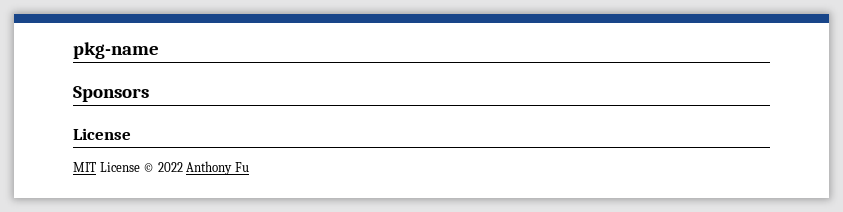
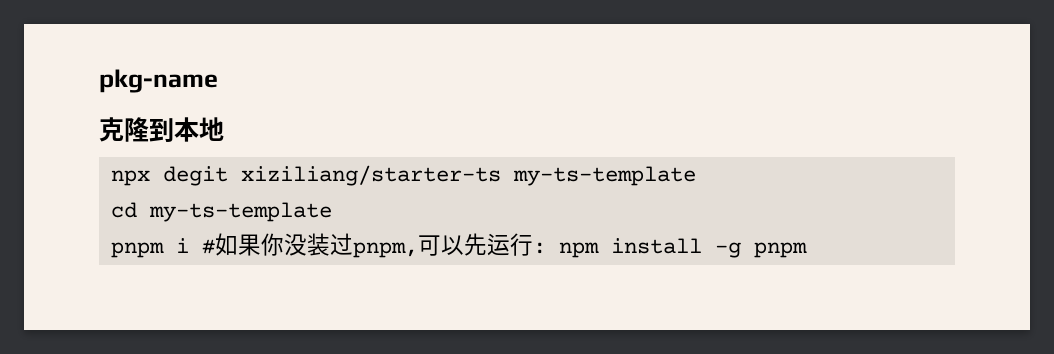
[73,86,149,102] [73,128,131,140] [73,161,249,175] Sponsors // License // MIT License © 2022 Anthony Fu -> [99,117,224,142] [111,165,696,186] [111,202,332,222] [111,233,807,258] 克隆到本地 // npx degit xiziliang/starter-ts my-ts-template // cd my-ts-template // pnpm i #如果你没装过pnpm,可以先运行: npm install -g pnpm

